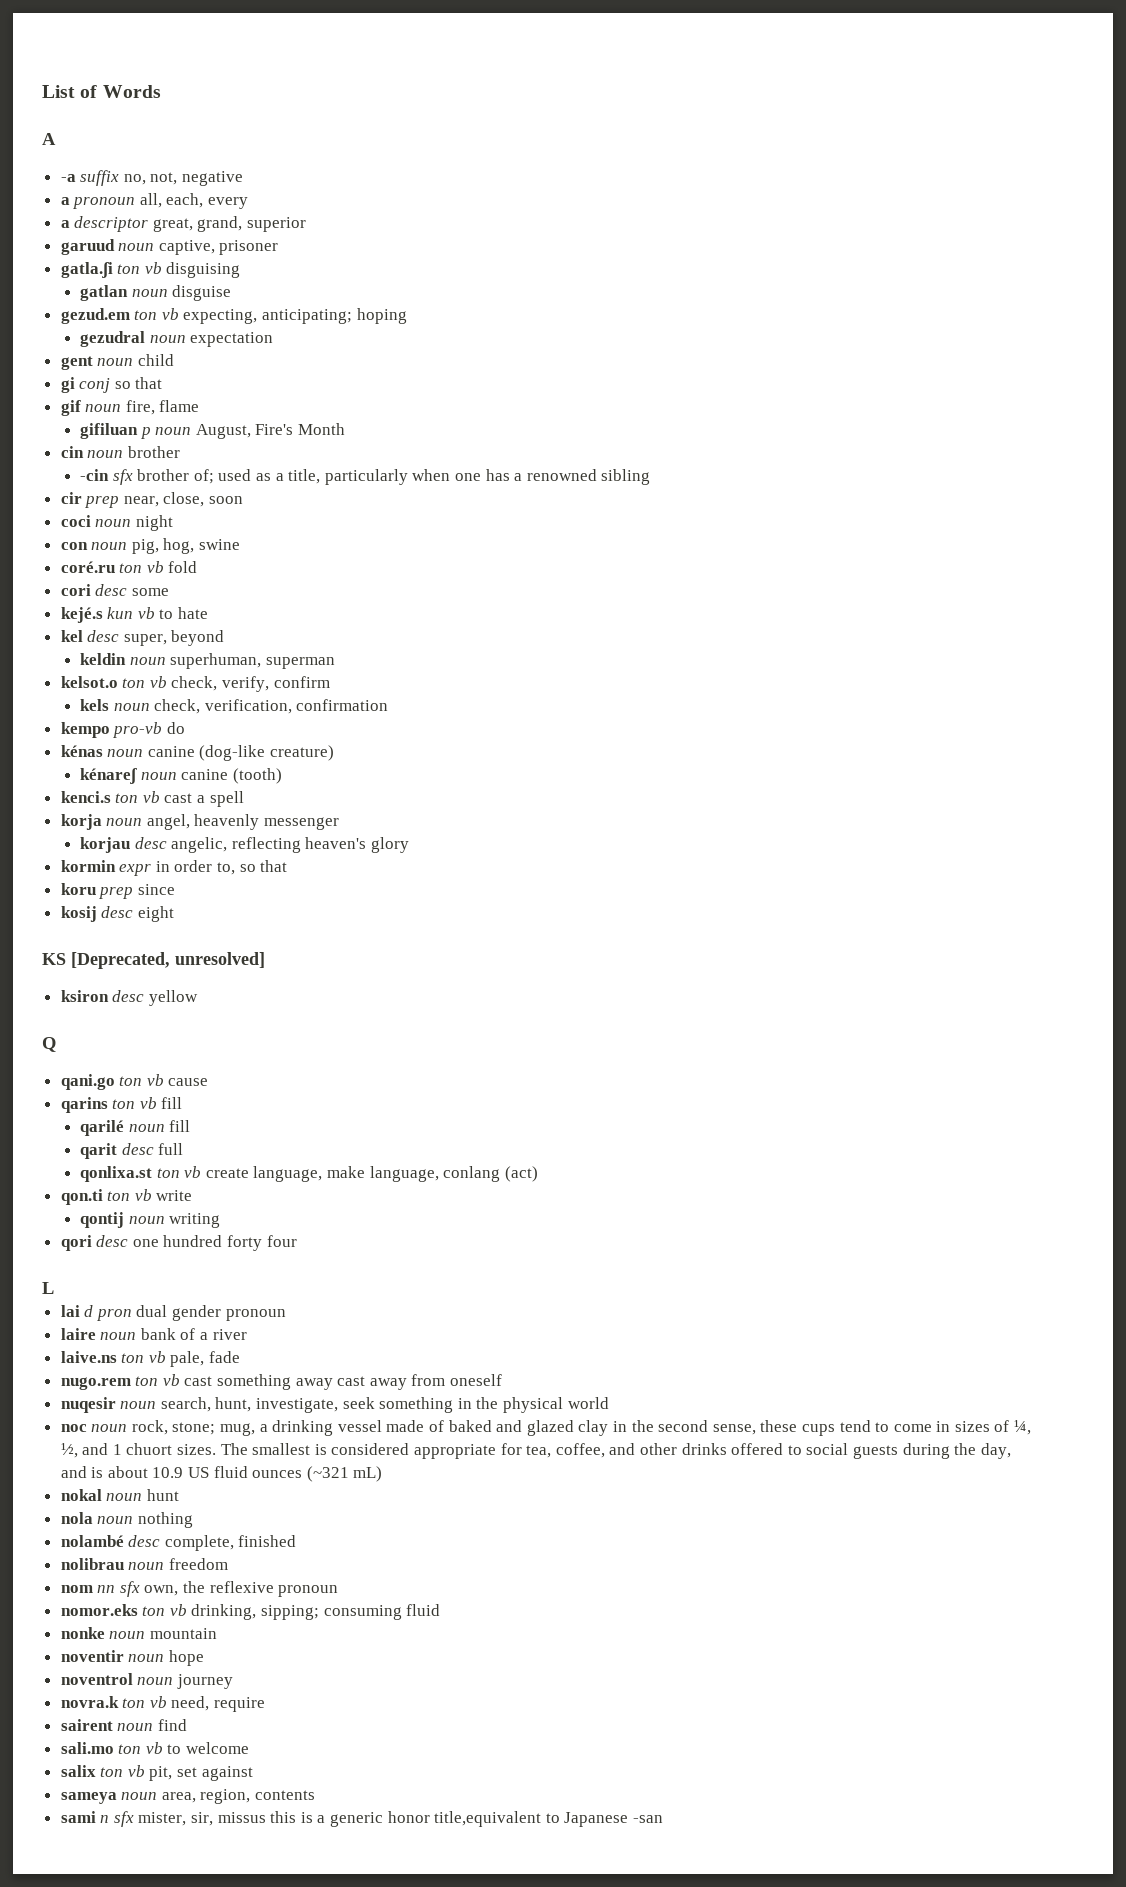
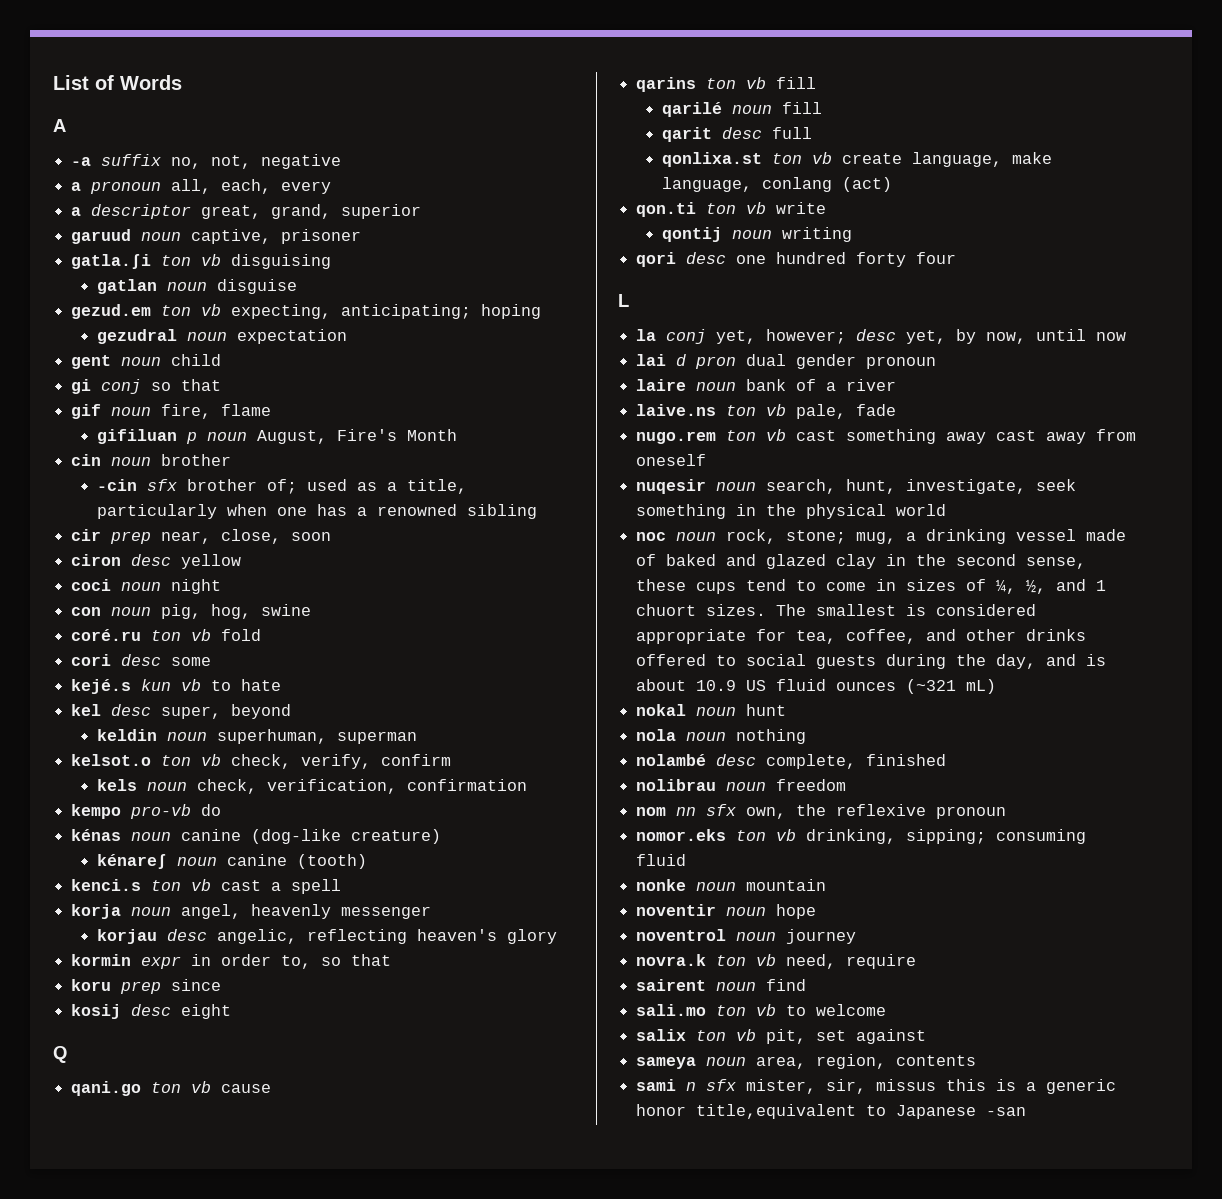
(244, 500) none -> [71,554,242,569] // ciron desc yellow
[42,952,265,969] [60,990,198,1006] // KS [Deprecated, unresolved] // ksiron desc yellow -> (232, 1011) none
(54, 1288) none -> [636,329,1127,344] // la conj yet, however; desc yet, by now, until now

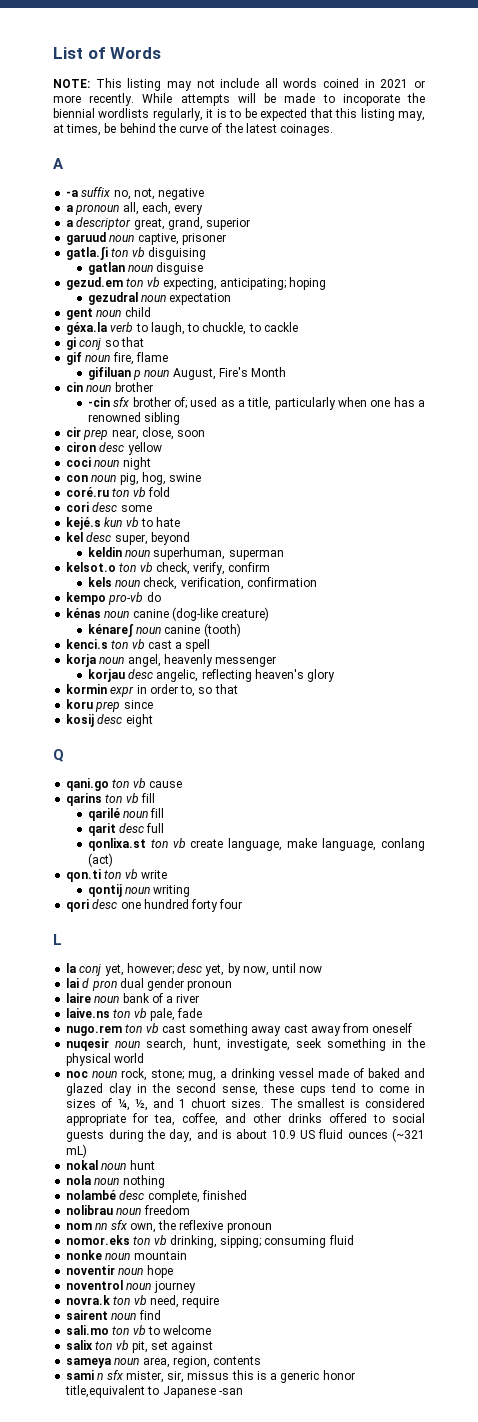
(182, 82) none -> [53,78,425,91] [53,93,426,106] [53,108,425,121] [53,123,334,136] // NOTE: This listing may not include all words coined in 2021 or more recently. While attempts will be made to incoporate the biennial wordlists regularly, it is to be expected that this listing may, at times, be behind the curve of the latest coinages.
(222, 360) none -> [66,322,298,335] // géxa.la verb to laugh, to chuckle, to cackle

